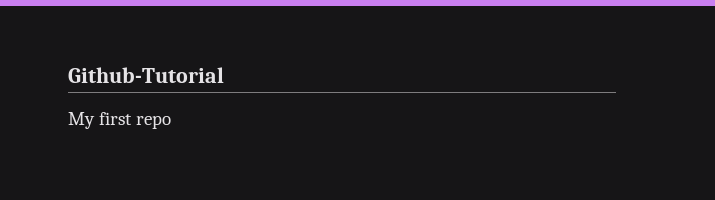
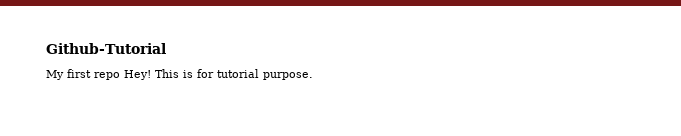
(172, 122) none -> [124,69,313,80] Hey! This is for tutorial purpose.

